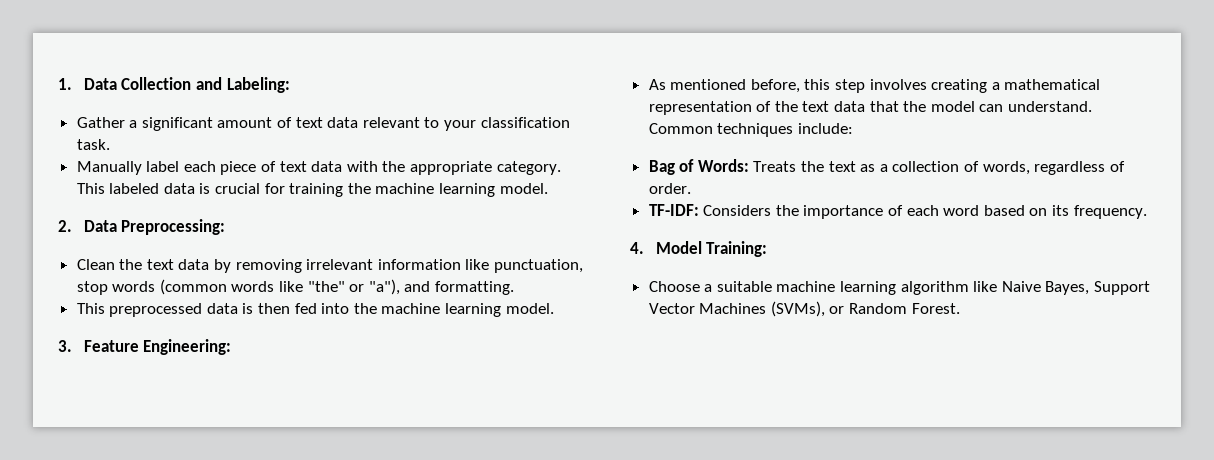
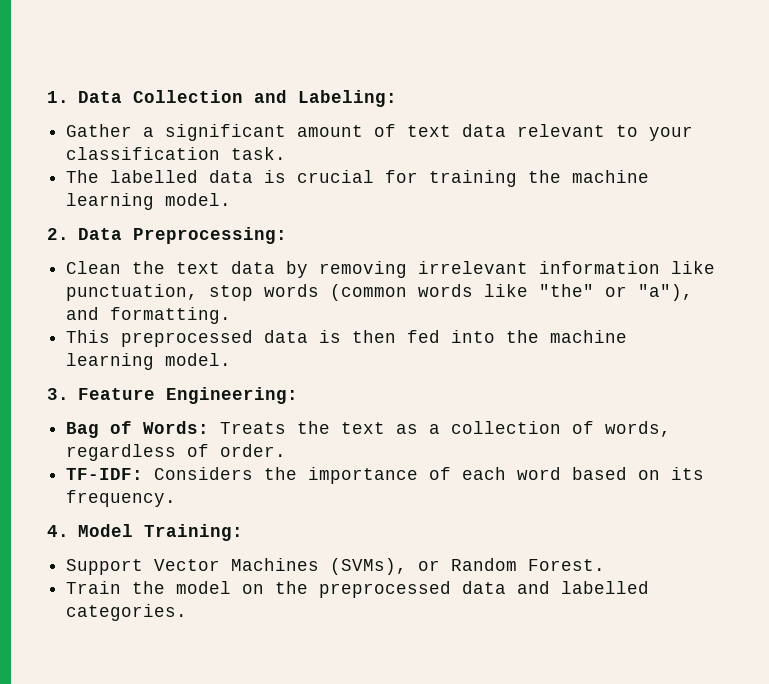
[76,161,561,175] [76,183,160,194] Manually label each piece of text data with the appropriate category. This labeled -> [66,170,199,183] The labelled
[648,79,1101,93] [648,101,1093,115] [648,123,853,137] // As mentioned before, this step involves creating a mathematical representation of the text data that the model can understand. Common techniques include: -> (298, 395) none
[648,281,1090,295] Choose a suitable machine learning algorithm like Naive Bayes, -> (243, 532) none
(960, 308) none -> [66,581,650,598] [66,604,188,621] // Train the model on the preprocessed data and labelled categories.

